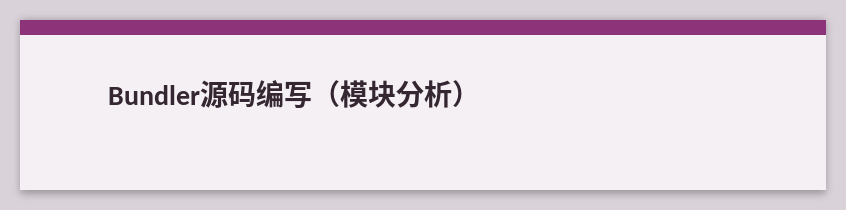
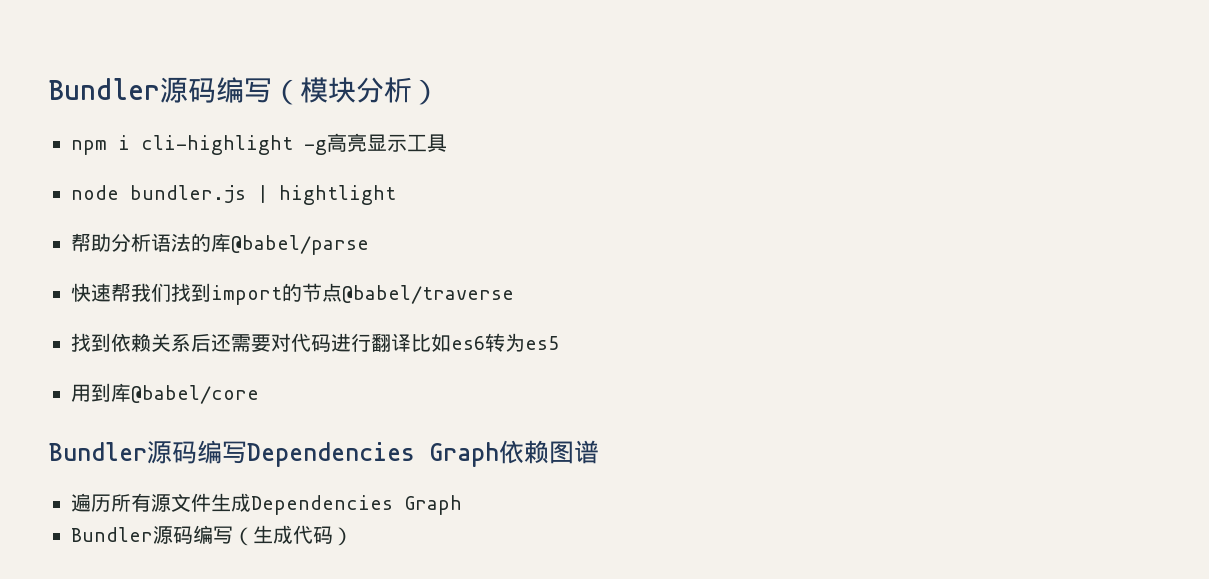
(480, 93) none -> [71,133,447,155] [71,185,396,205] [71,233,369,255] [71,283,514,305] [71,333,559,352] [71,383,259,404] [49,440,599,467] [71,493,462,515] [71,525,353,546] // npm i cli-highlight -g高亮显示工具 // node bundler.js | hightlight // 帮助分析语法的库@babel/parse // 快速帮我们找到import的节点@babel/traverse // 找到依赖关系后还需要对代码进行翻译比如es6转为es5 // 用到库@babel/core // Bundler源码编写Dependencies Graph依赖图谱 // 遍历所有源文件生成Dependencies Graph // Bundler源码编写（生成代码）

